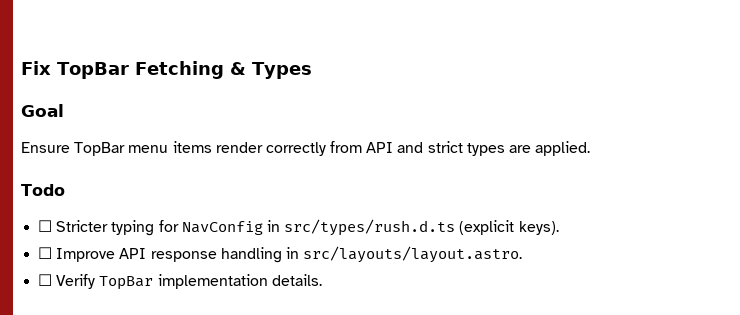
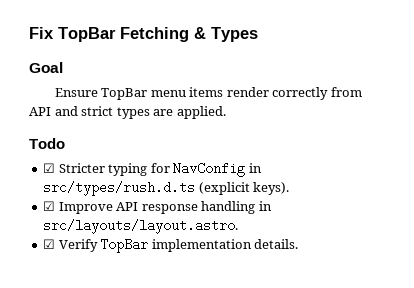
[38,220,53,232] ☐ -> [43,163,56,173] ☑
[38,247,53,259] ☐ -> [43,201,56,211] ☑
[38,274,53,286] ☐ -> [43,239,56,249] ☑

